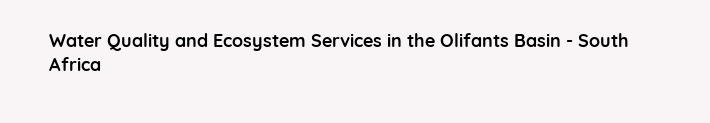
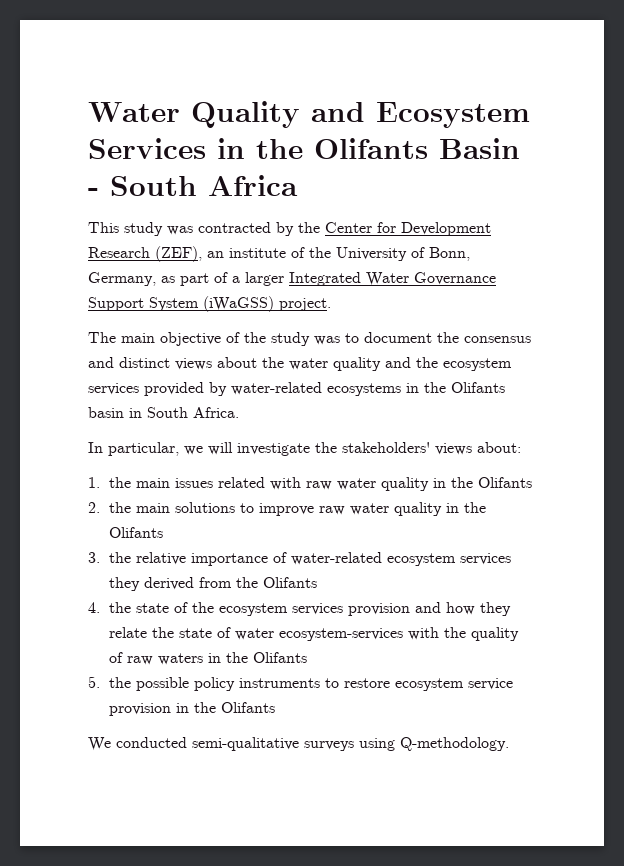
(101, 64) none -> [88,222,491,236] [88,246,470,262] [88,272,496,286] [88,296,331,312] [88,332,531,346] [88,357,512,371] [88,382,505,396] [88,407,239,418] [88,442,521,456] [88,477,533,491] [88,502,487,516] [109,527,164,538] [88,552,512,566] [109,577,318,591] [88,602,512,616] [109,627,520,641] [109,652,308,665] [88,676,514,691] [109,702,276,716] [88,737,509,751] // This study was contracted by the Center for Development Research (ZEF), an institute of the University of Bonn, Germany, as part of a larger Integrated Water Governance Support System (iWaGSS) project. // The main objective of the study was to document the consensus and distinct views about the water quality and the ecosystem services provided by water‑related ecosystems in the Olifants basin in South Africa. // In particular, we will investigate the stakeholders' views about: // 1. the main issues related with raw water quality in the Olifants // 2. the main solutions to improve raw water quality in the Olifants // 3. the relative importance of water‑related ecosystem services they derived from the Olifants // 4. the state of the ecosystem services provision and how they relate the state of water ecosystem-services with the quality of raw waters in the Olifants // 5. the possible policy instruments to restore ecosystem service provision in the Olifants // We conducted semi-qualitative surveys using Q-methodology.

